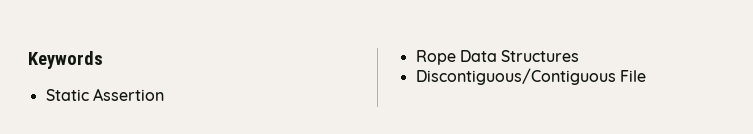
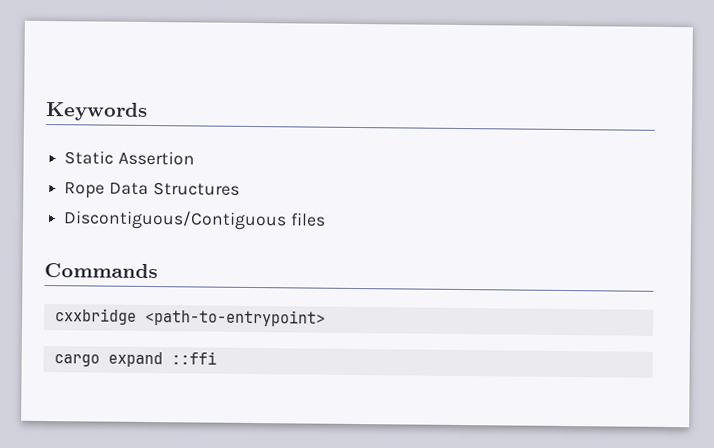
[619,70,646,82] File -> [289,212,326,227] [44,263,158,279] [54,308,326,327] [53,351,217,368] files // Commands // cxxbridge <path-to-entrypoint> // cargo expand ::ffi

